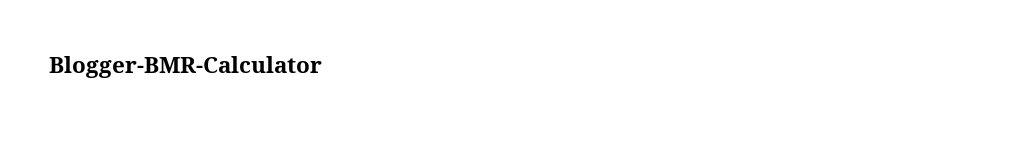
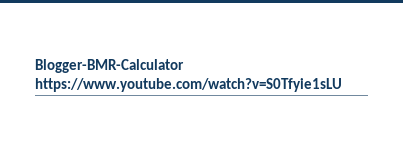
(322, 67) none -> [35,78,342,92] https://www.youtube.com/watch?v=S0Tfyie1sLU

